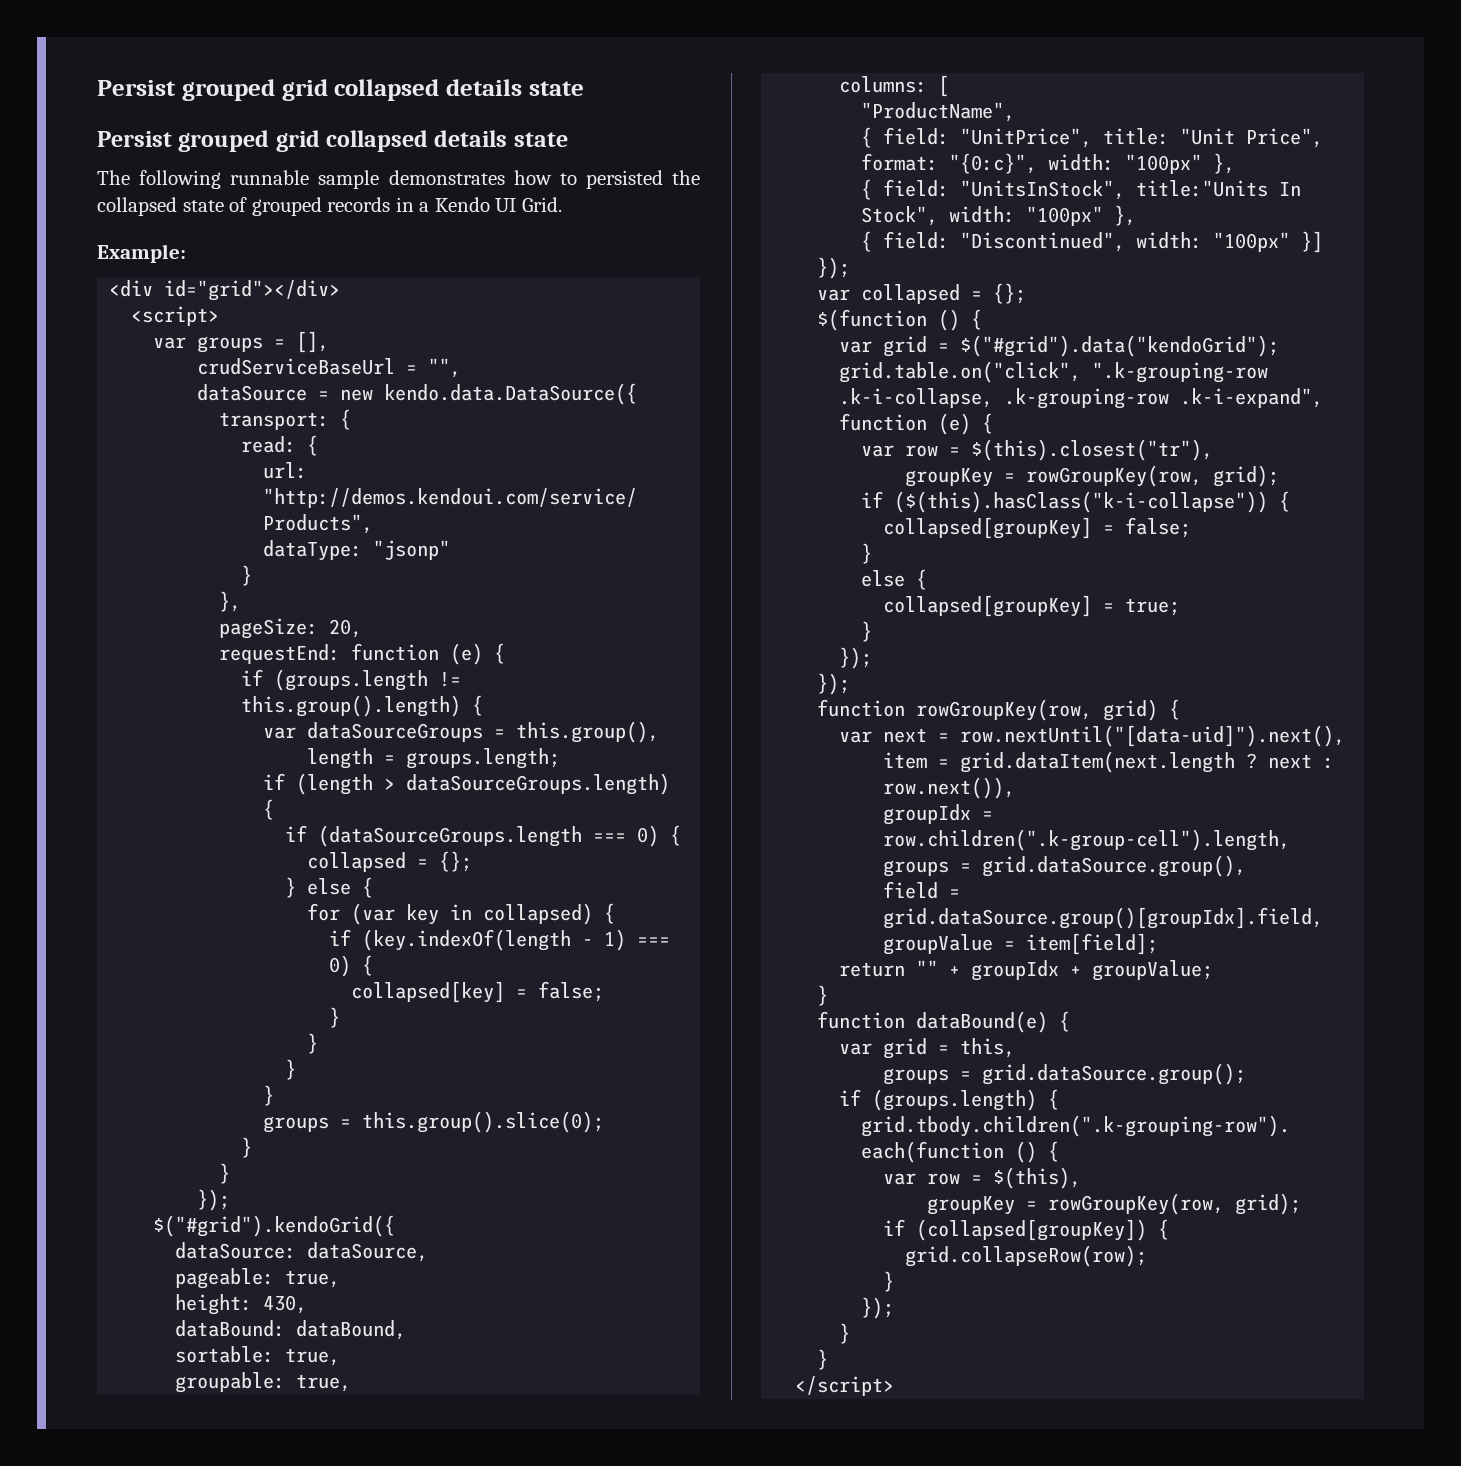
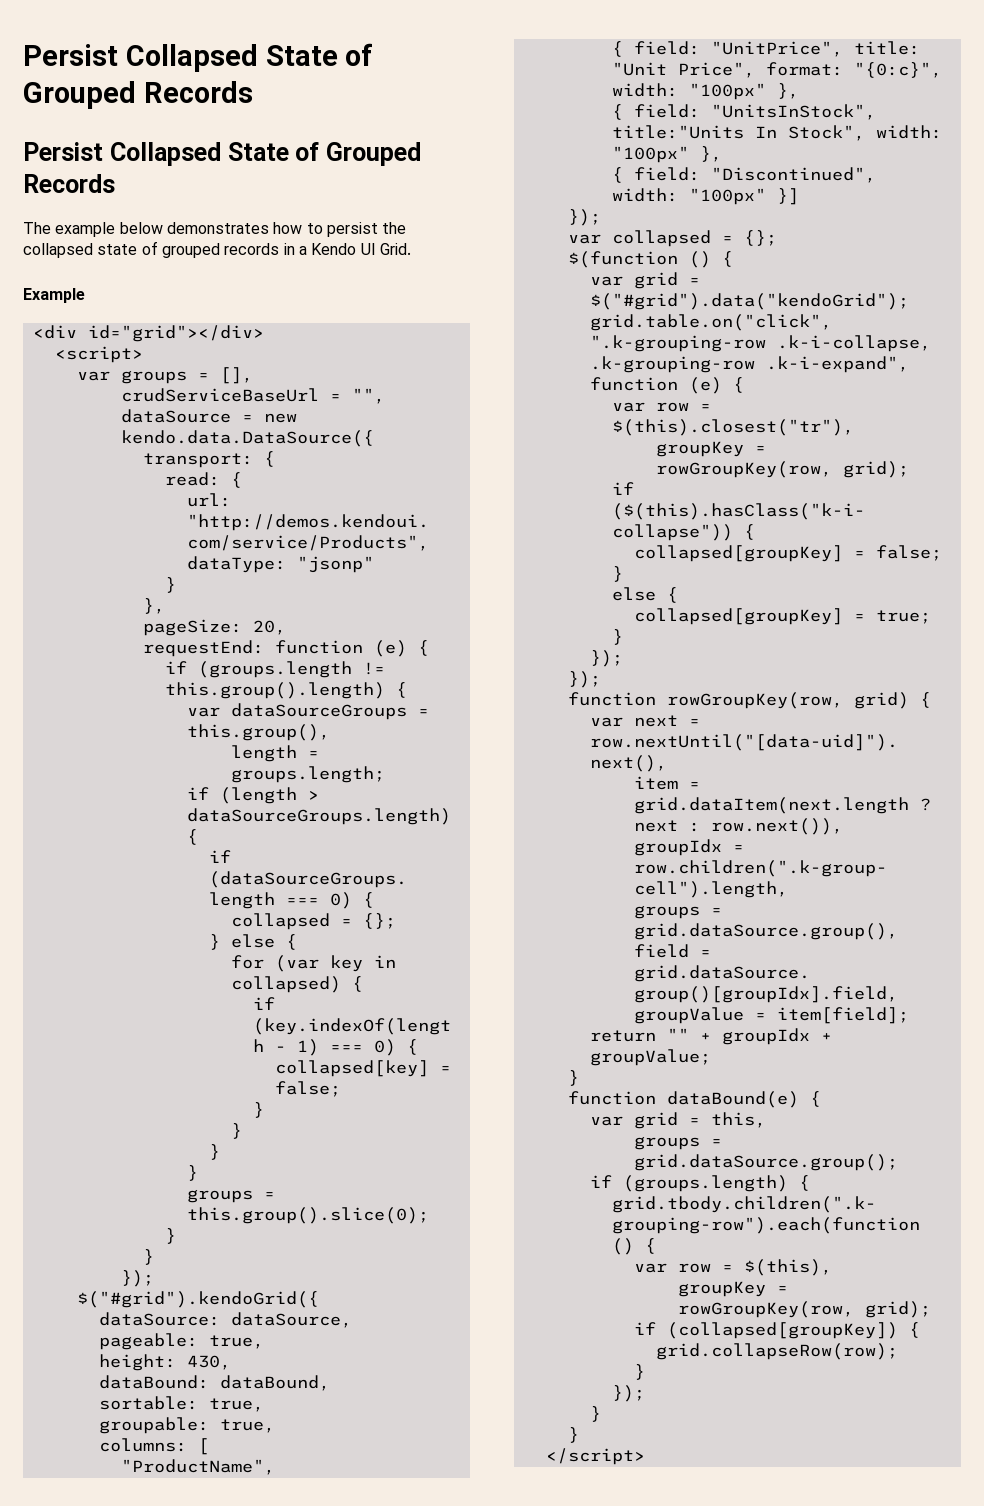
[97,79,584,101] [97,130,568,152] [97,170,380,189] Persist grouped grid collapsed details state // Persist grouped grid collapsed details state // The following runnable sample -> [23,43,374,72] [23,81,253,109] [23,142,421,166] [23,174,115,193] [23,222,163,237] Persist Collapsed State of Grouped Records // Persist Collapsed State of Grouped Records // The example below
[585,170,663,189] persisted -> [326,222,378,237] persist
[97,244,186,263] Example: -> [23,288,85,303] Example

